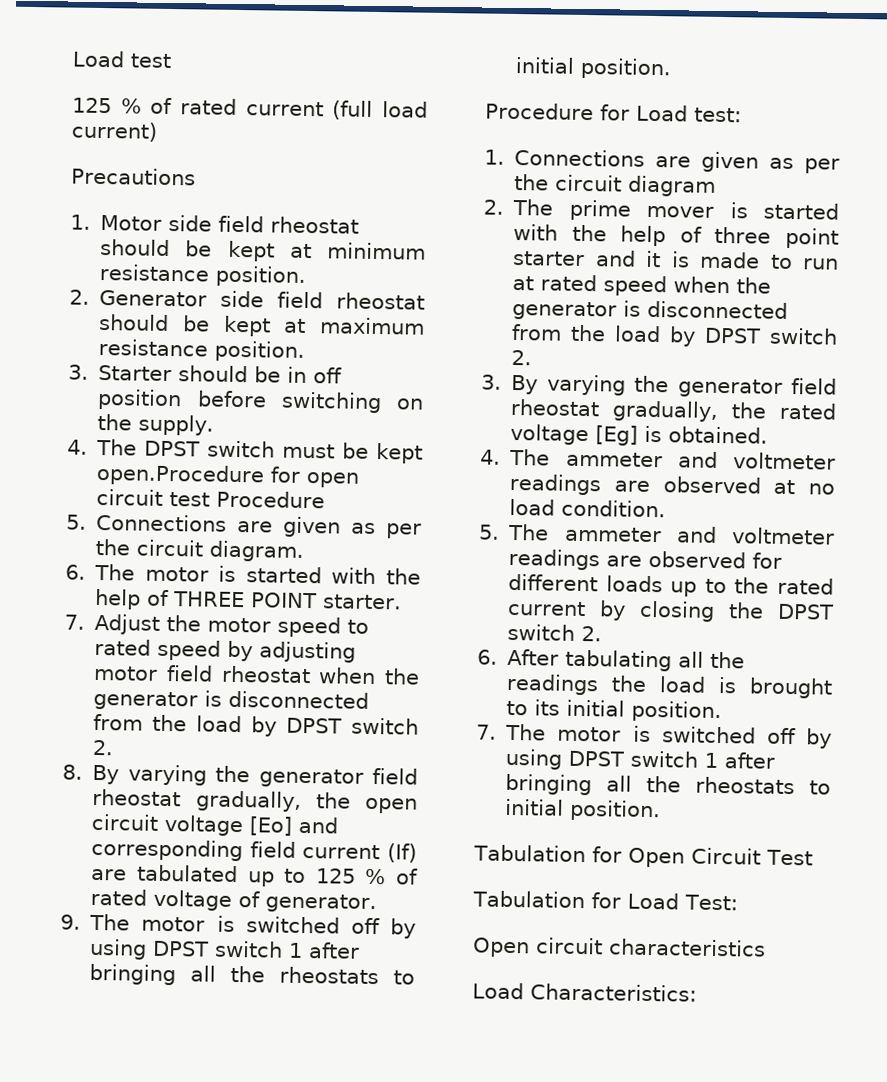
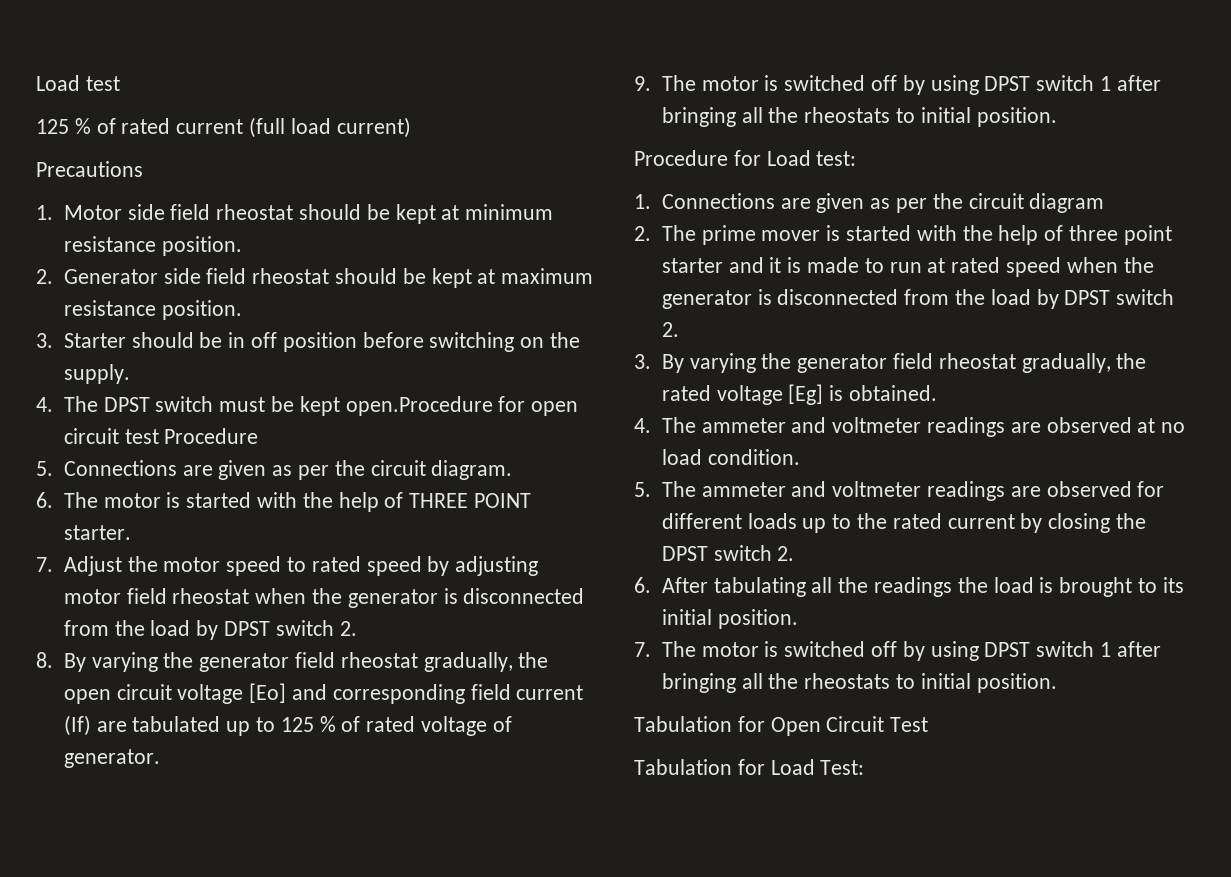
[472,937,766,958] [472,982,697,1002] // Open circuit characteristics // Load Characteristics: -> (865, 767) none

